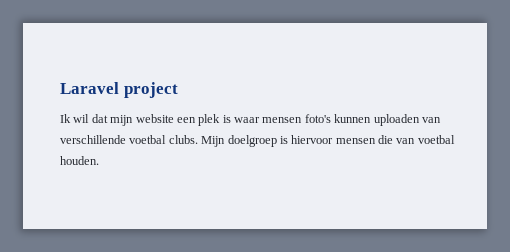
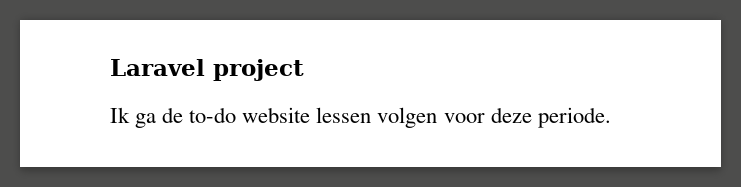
[73,114,441,126] [60,135,455,147] [60,156,99,165] wil dat mijn website een plek is waar mensen foto's kunnen uploaden van verschillende voetbal clubs. Mijn doelgroep is hiervoor mensen die van voetbal houden. -> [135,107,611,128] ga de to-do website lessen volgen voor deze periode.

